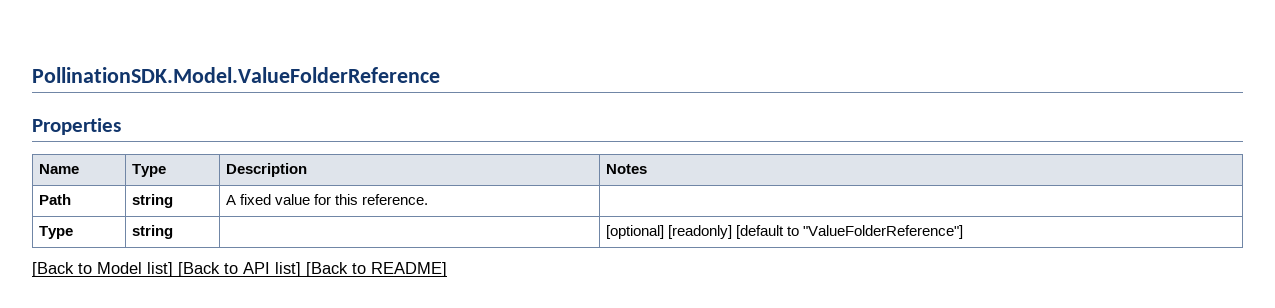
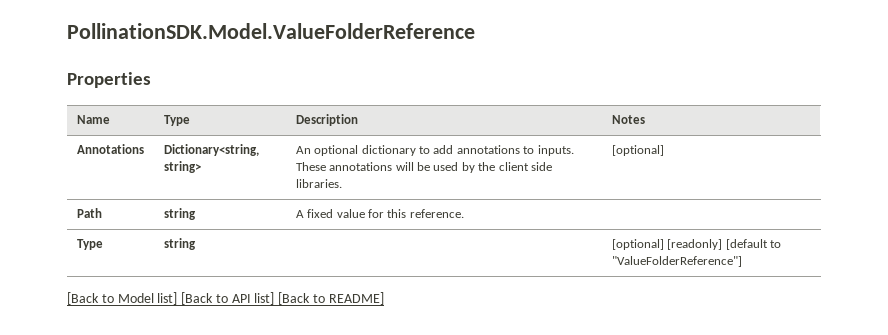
(647, 169) none -> [76,144,144,154] [163,144,259,156] [163,161,201,173] [295,145,574,156] [295,162,552,173] [295,179,342,188] [611,145,664,156] // Annotations | Dictionary<string, string> | An optional dictionary to add annotations to inputs. These annotations will be used by the client side libraries. | [optional]

